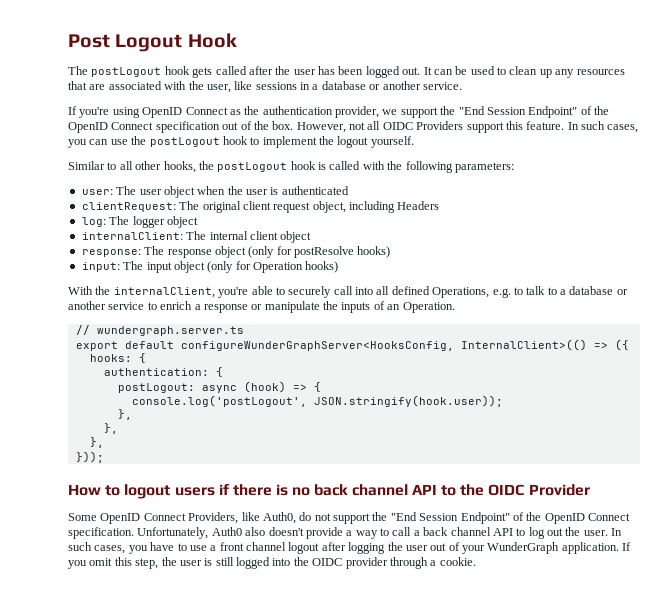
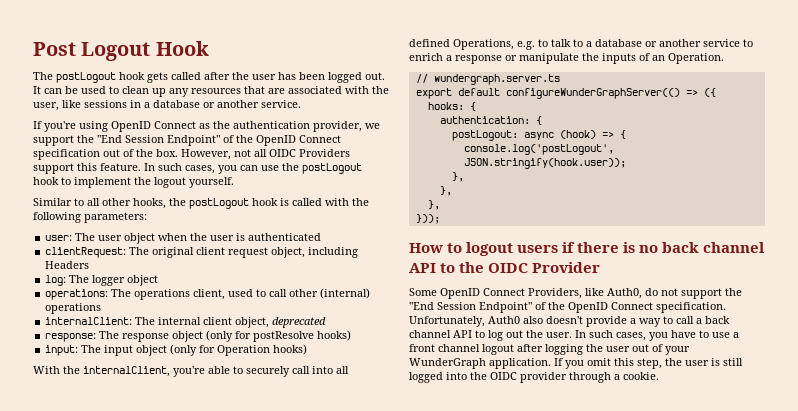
(198, 222) none -> [45,288,371,300] [45,303,102,314] // operations: The operations client, used to call other (internal) operations
[280,231,312,243] object -> [235,317,327,328] object, deprecated
[180,339,587,351] configureWunderGraphServer<HooksConfig, InternalClient>(() -> [505,88,680,99] configureWunderGraphServer(()

